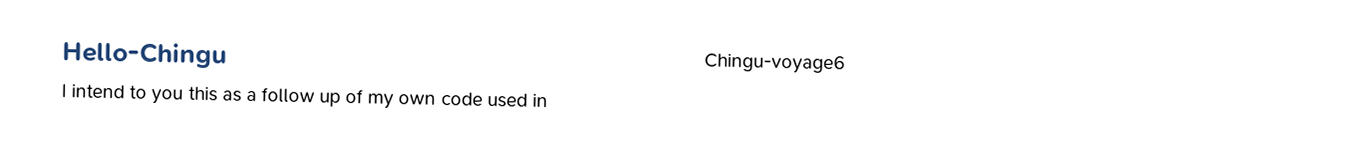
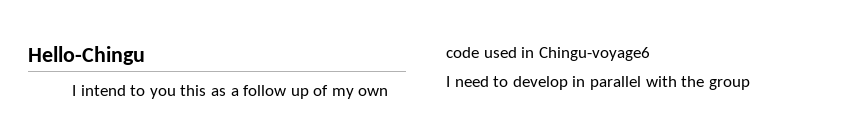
(845, 64) none -> [446,76,750,90] // I need to develop in parallel with the group

